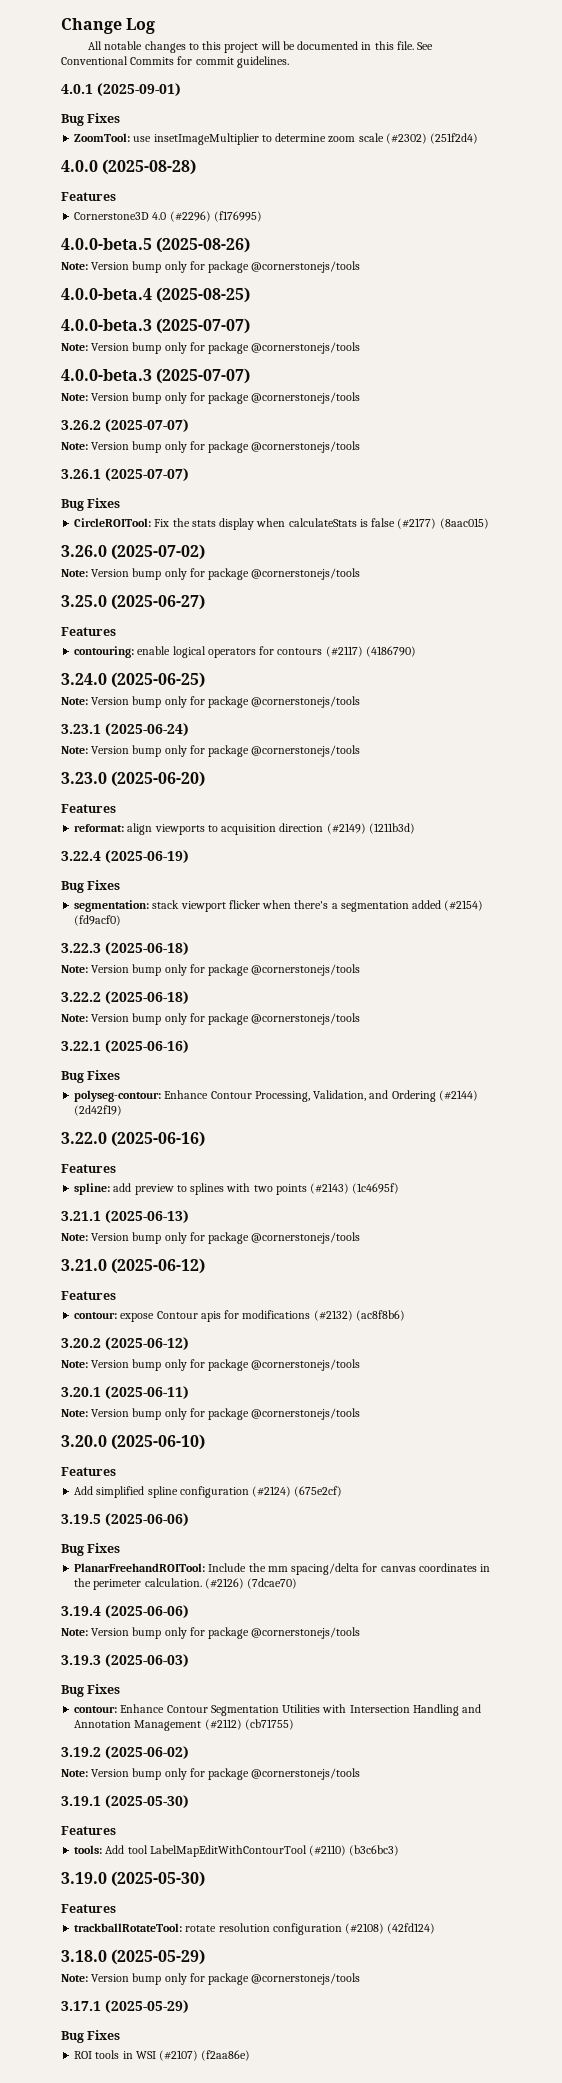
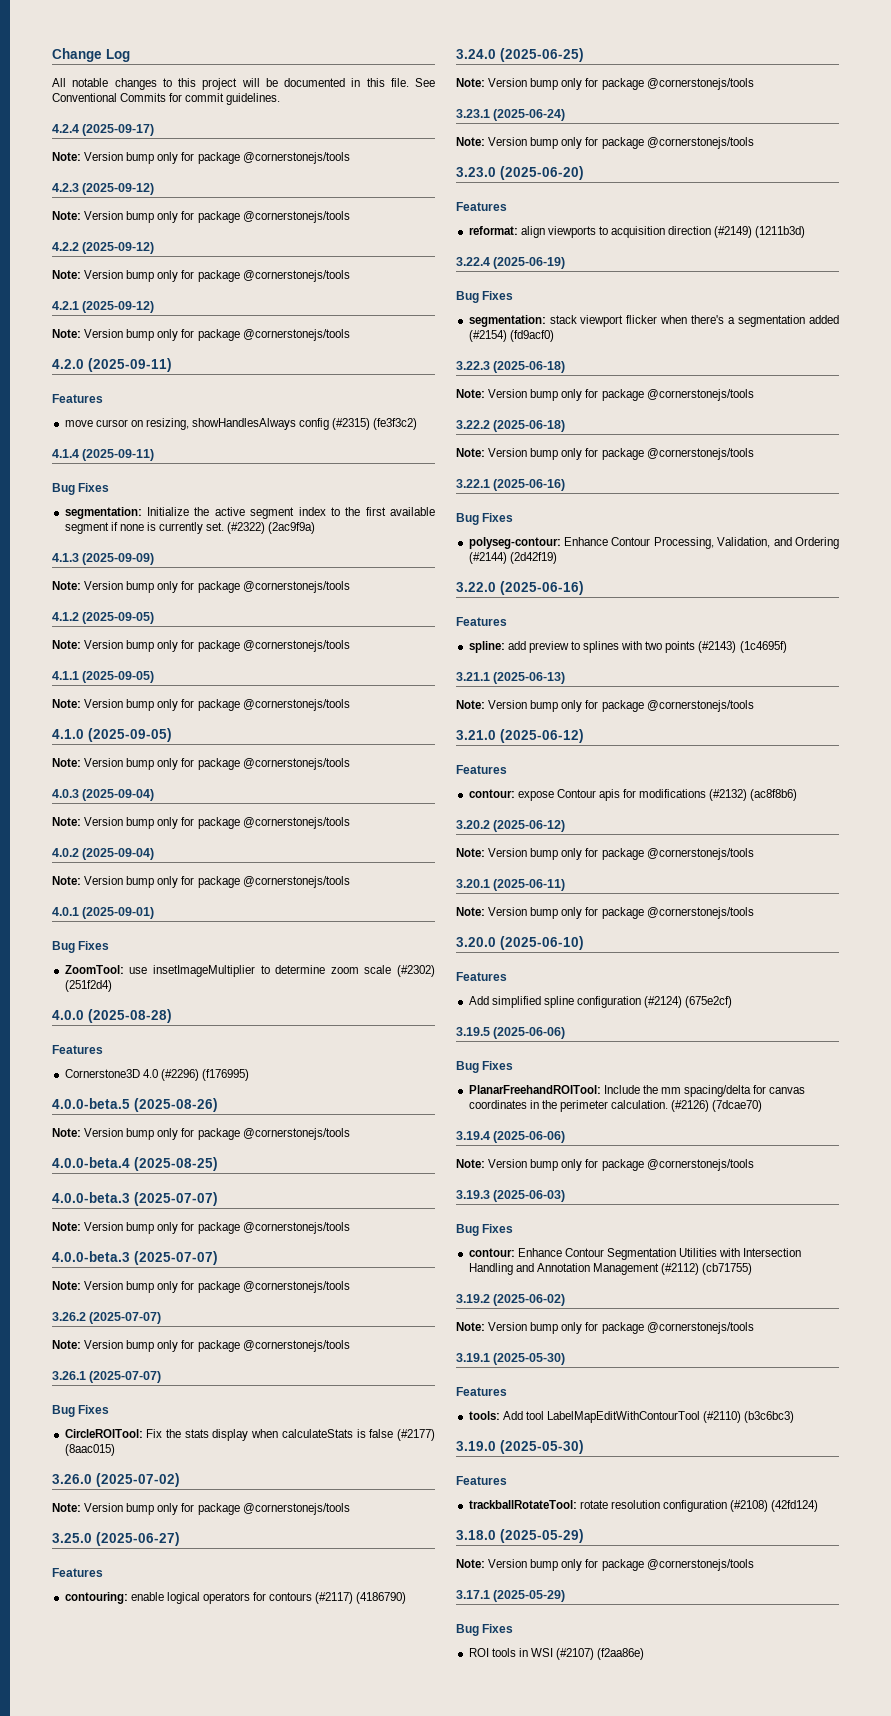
(289, 62) none -> [52,124,155,136] [52,152,350,164] [52,183,155,195] [52,211,350,223] [52,242,155,254] [52,270,350,282] [52,301,155,313] [52,329,350,341] [52,358,172,372] [52,394,103,403] [64,418,418,430] [52,449,155,461] [52,483,110,495] [64,507,435,519] [64,522,316,534] [52,553,155,565] [52,581,350,593] [52,612,155,624] [52,640,350,652] [52,671,155,683] [52,699,350,711] [52,728,172,742] [52,758,350,770] [52,789,155,801] [52,817,350,829] [52,848,155,860] [52,876,350,888] // 4.2.4 (2025-09-17) // Note: Version bump only for package @cornerstonejs/tools // 4.2.3 (2025-09-12) // Note: Version bump only for package @cornerstonejs/tools // 4.2.2 (2025-09-12) // Note: Version bump only for package @cornerstonejs/tools // 4.2.1 (2025-09-12) // Note: Version bump only for package @cornerstonejs/tools // 4.2.0 (2025-09-11) // Features // move cursor on resizing, showHandlesAlways config (#2315) (fe3f3c2) // 4.1.4 (2025-09-11) // Bug Fixes // segmentation: Initialize the active segment index to the first available segment if none is currently set. (#2322) (2ac9f9a) // 4.1.3 (2025-09-09) // Note: Version bump only for package @cornerstonejs/tools // 4.1.2 (2025-09-05) // Note: Version bump only for package @cornerstonejs/tools // 4.1.1 (2025-09-05) // Note: Version bump only for package @cornerstonejs/tools // 4.1.0 (2025-09-05) // Note: Version bump only for package @cornerstonejs/tools // 4.0.3 (2025-09-04) // Note: Version bump only for package @cornerstonejs/tools // 4.0.2 (2025-09-04) // Note: Version bump only for package @cornerstonejs/tools

